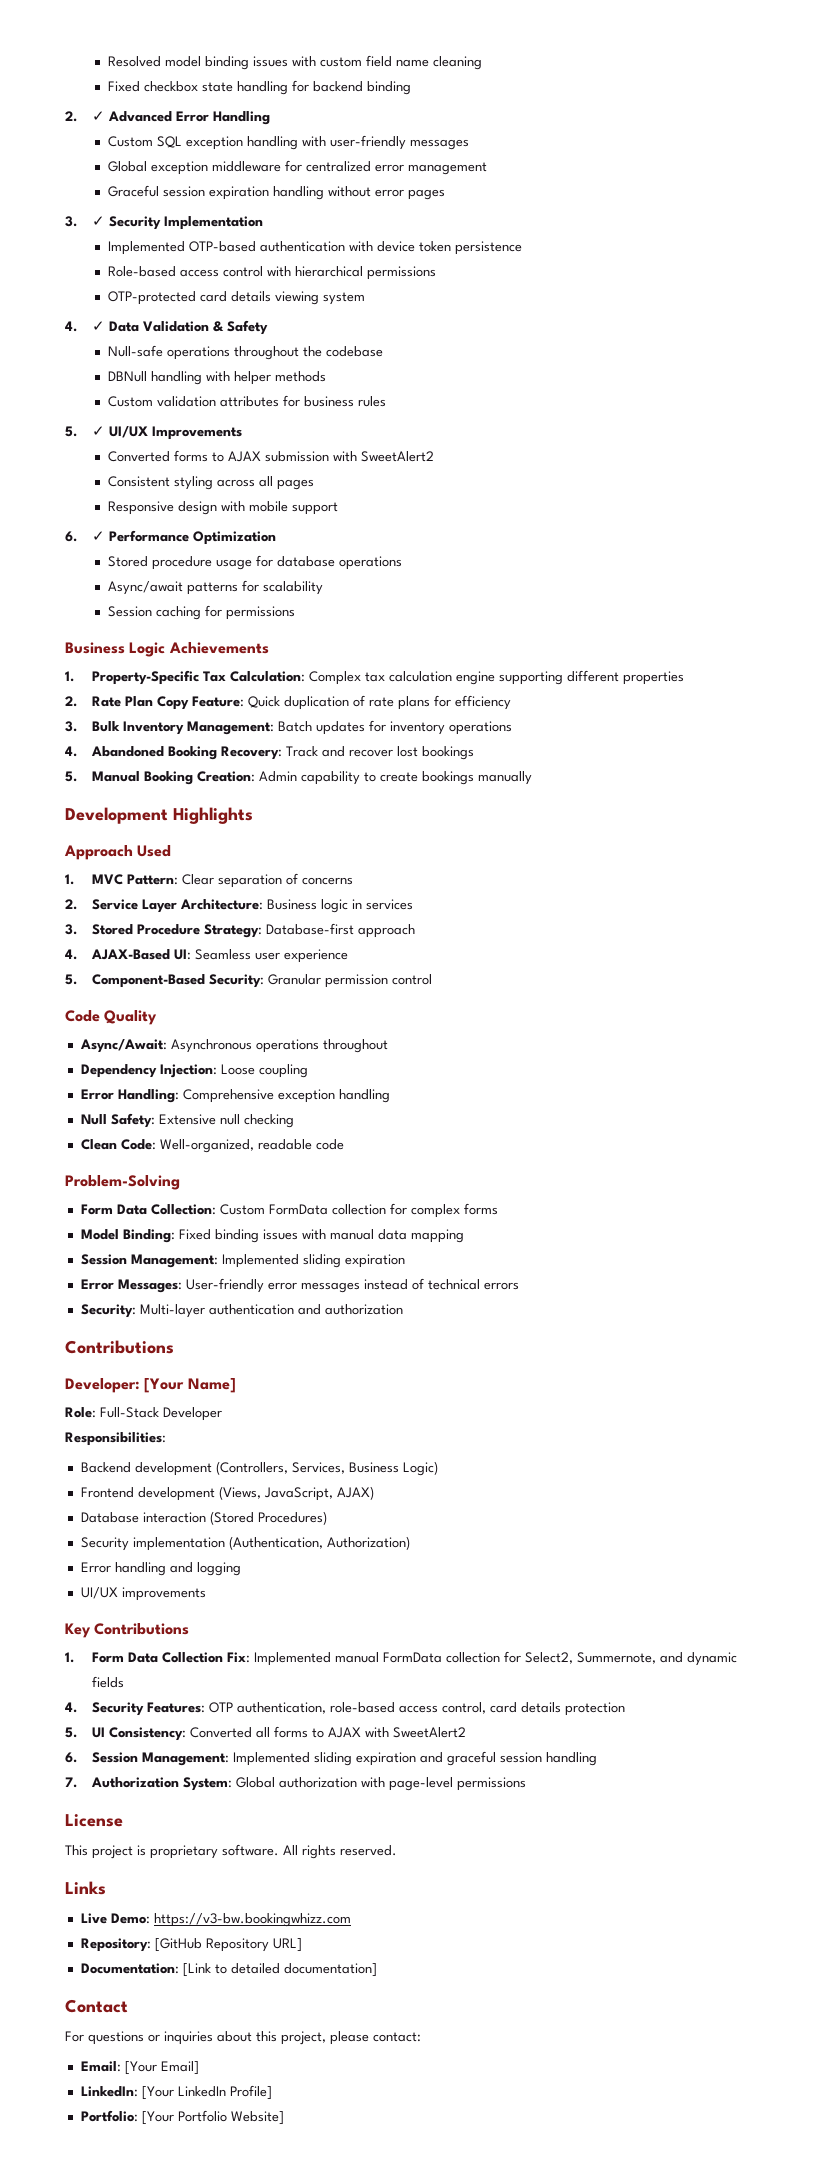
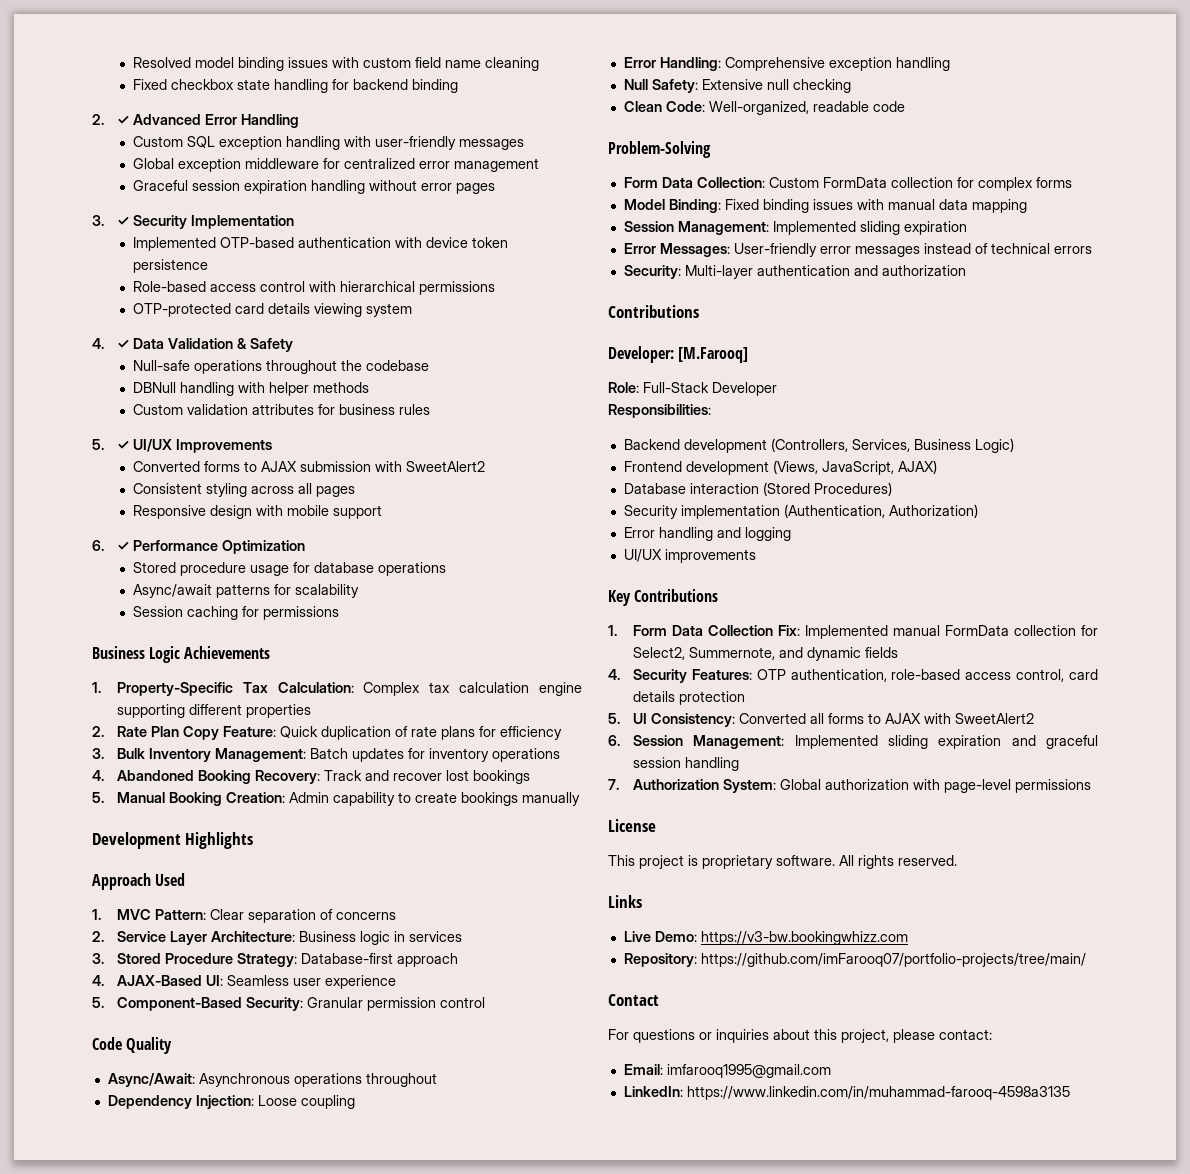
[144,1378,236,1393] [Your Name] -> [678,347,749,363] [M.Farooq]
[154,1938,302,1952] [80,1963,377,1977] [GitHub Repository URL] // Documentation: [Link to detailed documentation] -> [700,953,1086,967] https://github.com/imFarooq07/portfolio-projects/tree/main/
[124,2061,199,2075] [Your Email] -> [666,1064,831,1078] imfarooq1995@gmail.com
[141,2085,272,2100] [80,2110,284,2125] [Your LinkedIn Profile] // Portfolio: [Your Portfolio Website] -> [686,1086,1070,1100] https://www.linkedin.com/in/muhammad-farooq-4598a3135

